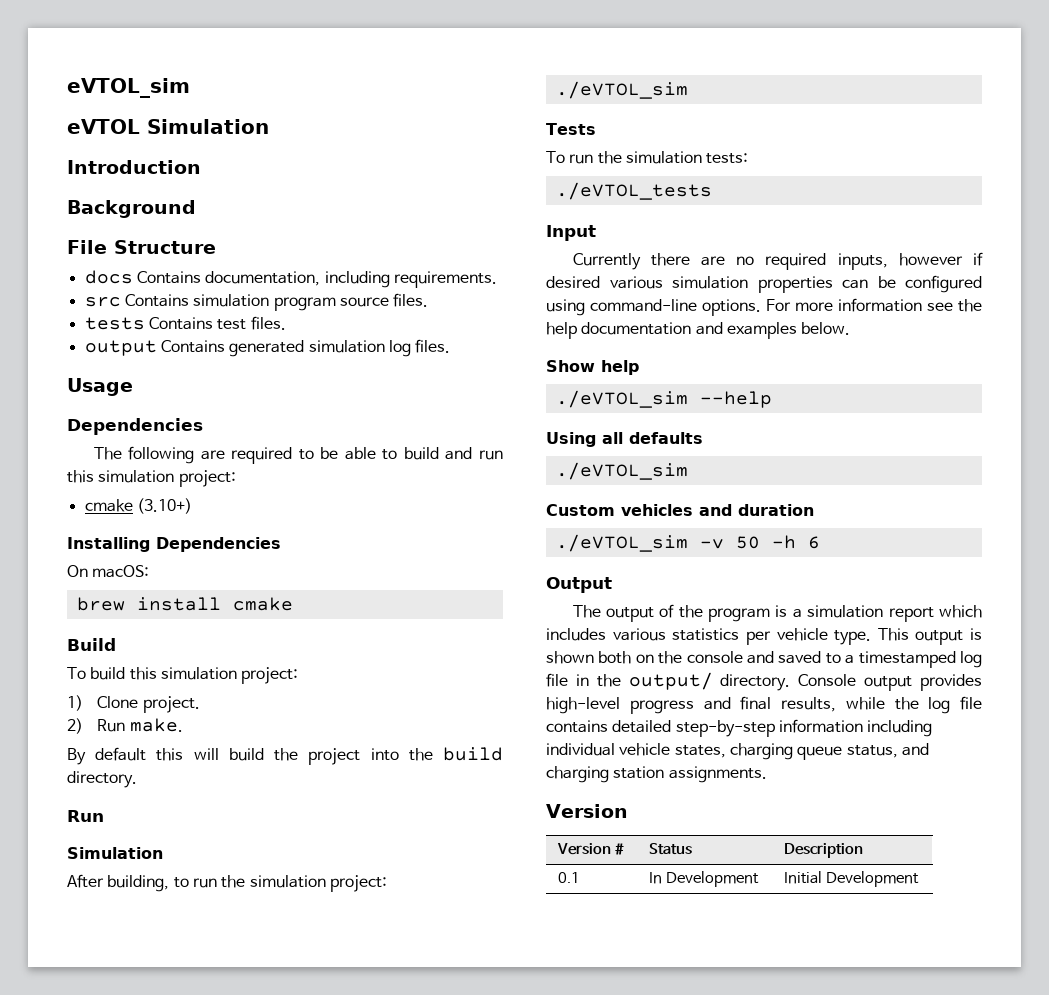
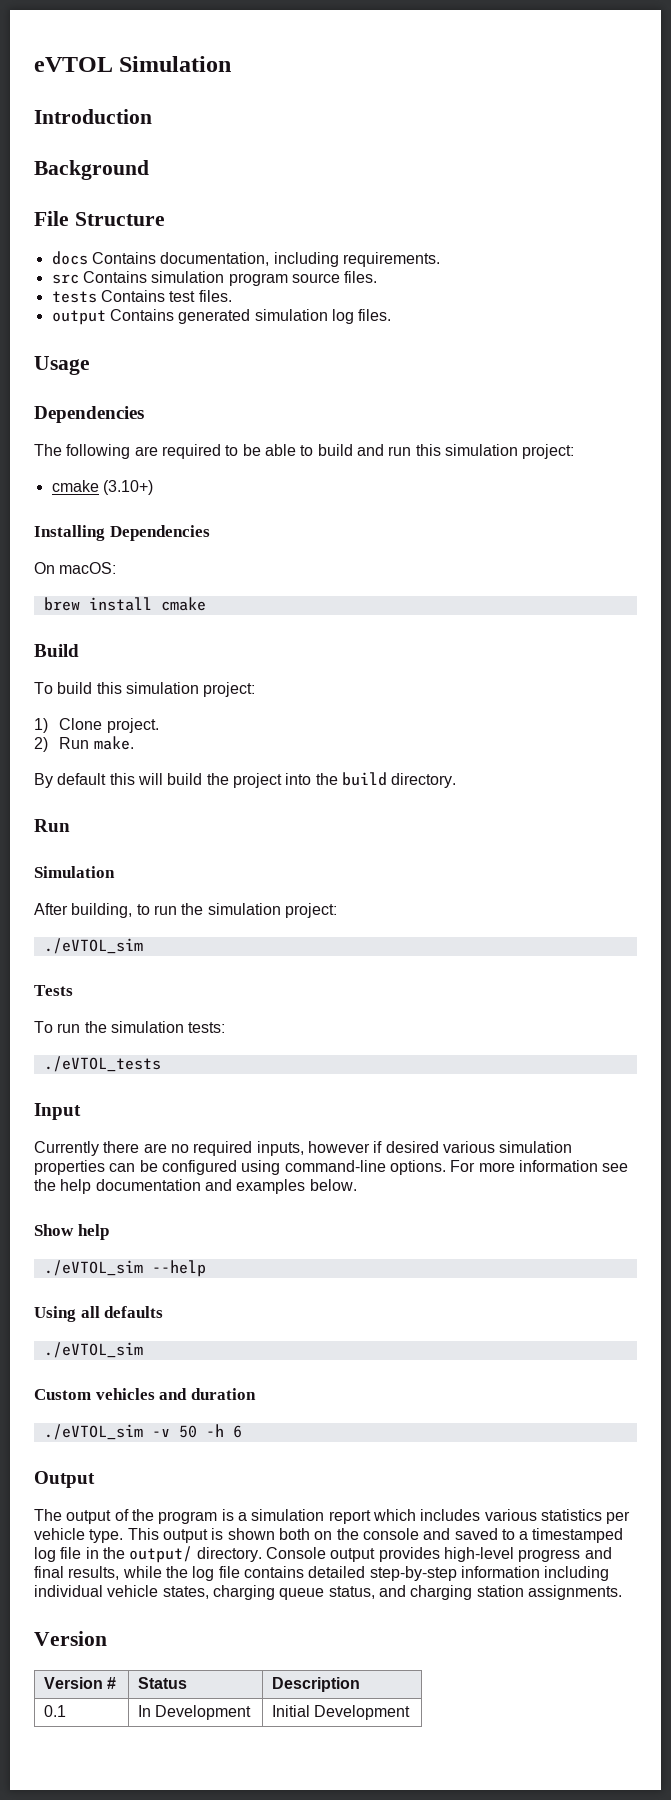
[67,78,190,98] eVTOL_sim // -> (34, 64) none

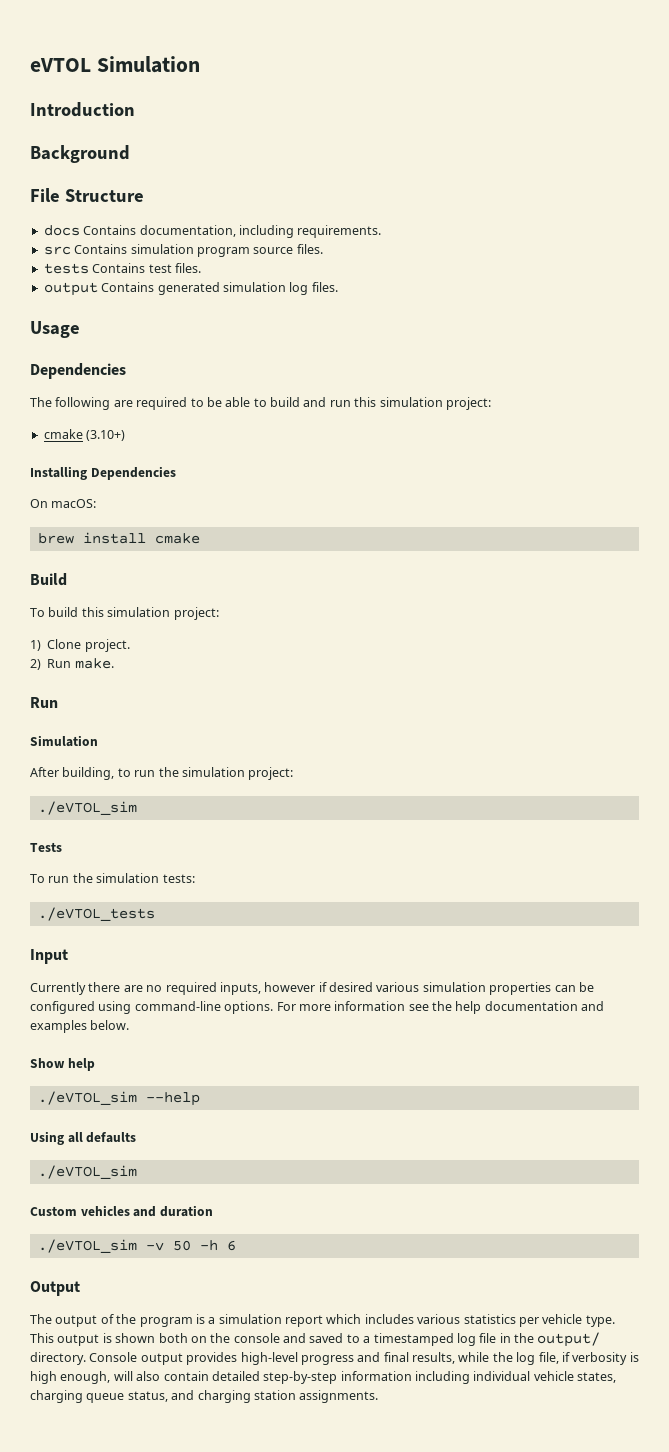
[34,772,457,788] // By default this will build the project into the build directory. -> (114, 663) none
[218,1566,304,1578] file contains -> [538,1352,639,1365] [30,1371,209,1384] file, if verbosity is high enough, will also contain
[34,1631,107,1646] [43,1677,117,1689] [137,1677,187,1689] [271,1677,360,1692] [43,1705,66,1717] [137,1705,252,1720] [271,1705,411,1720] // Version // Version # | Status | Description // 0.1 | In Development | Initial Development -> (379, 1396) none

